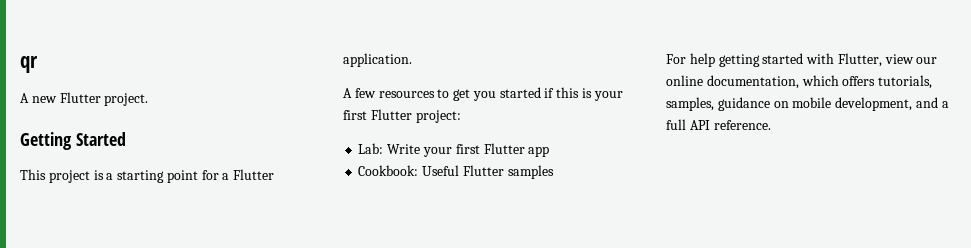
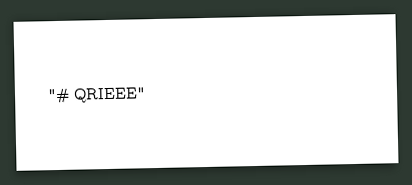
[20,56,38,73] [20,92,149,106] [20,132,126,150] [20,169,275,183] [343,53,412,67] [343,87,623,101] [343,109,461,123] [358,143,550,157] [358,165,554,179] [666,53,938,67] [666,75,933,89] [666,97,949,111] [666,119,771,130] qr // A new Flutter project. // Getting Started // This project is a starting point for a Flutter application. // A few resources to get you started if this is your first Flutter project: // Lab: Write your first Flutter app // Cookbook: Useful Flutter samples // For help getting started with Flutter, view our online documentation, which offers tutorials, samples, guidance on mobile development, and a full API reference. -> [47,87,146,104] "# QRIEEE"

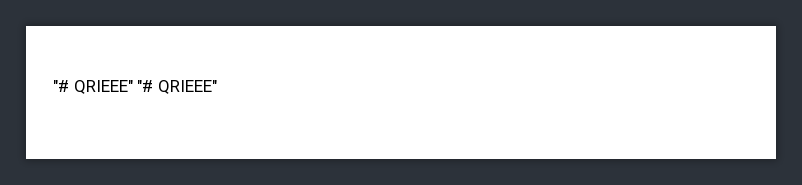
[47,87,146,104] "# QRIEEE" -> [53,80,217,94] "# QRIEEE" "# QRIEEE"

